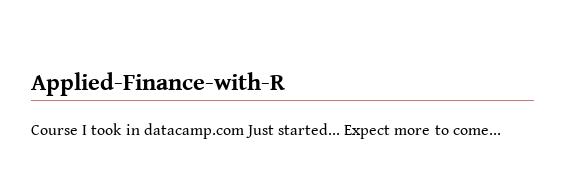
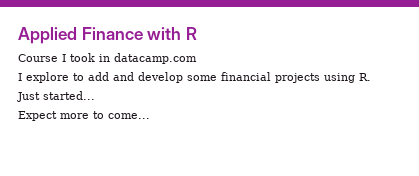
[31,72,285,96] Applied-Finance-with-R -> [18,27,197,44] Applied Finance with R
(244, 131) none -> [18,72,371,83] // I explore to add and develop some financial projects using R. //
(341, 129) none -> (95, 95) //

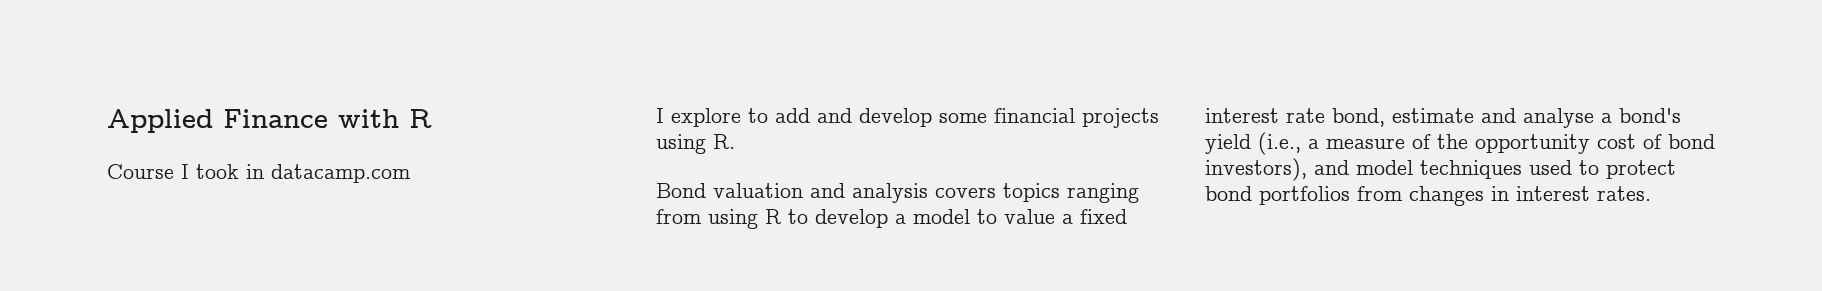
[17,91,95,102] [18,111,150,121] Just started... // Expect more to come... -> [656,183,1139,203] [656,209,1127,229] [1205,108,1681,128] [1205,132,1715,155] [1205,158,1676,181] [1205,186,1651,206] Bond valuation and analysis covers topics ranging from using R to develop a model to value a fixed interest rate bond, estimate and analyse a bond's yield (i.e., a measure of the opportunity cost of bond investors), and model techniques used to protect bond portfolios from changes in interest rates.

